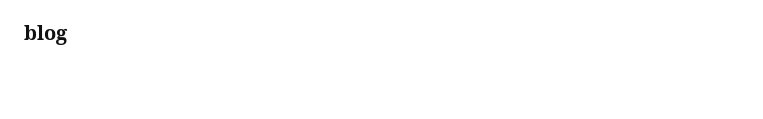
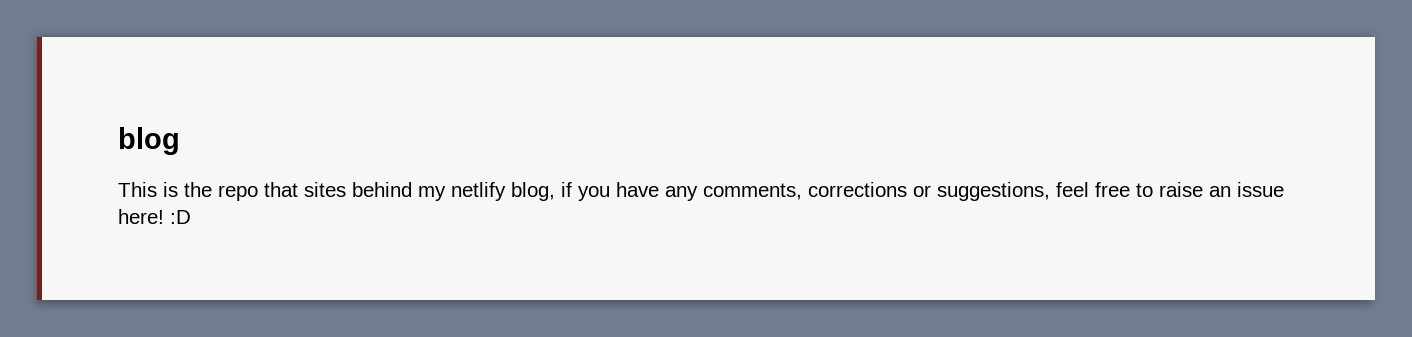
(68, 35) none -> [118,182,1284,201] [118,209,191,224] // This is the repo that sites behind my netlify blog, if you have any comments, corrections or suggestions, feel free to raise an issue here! :D

